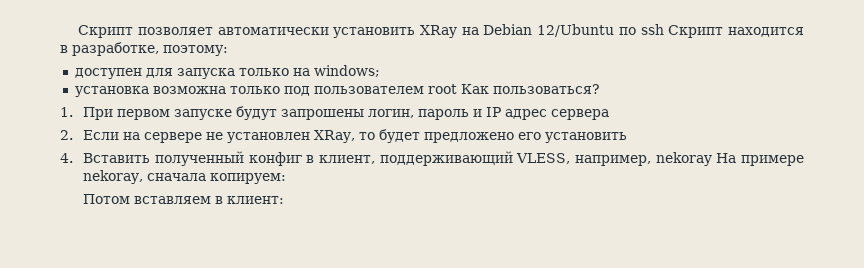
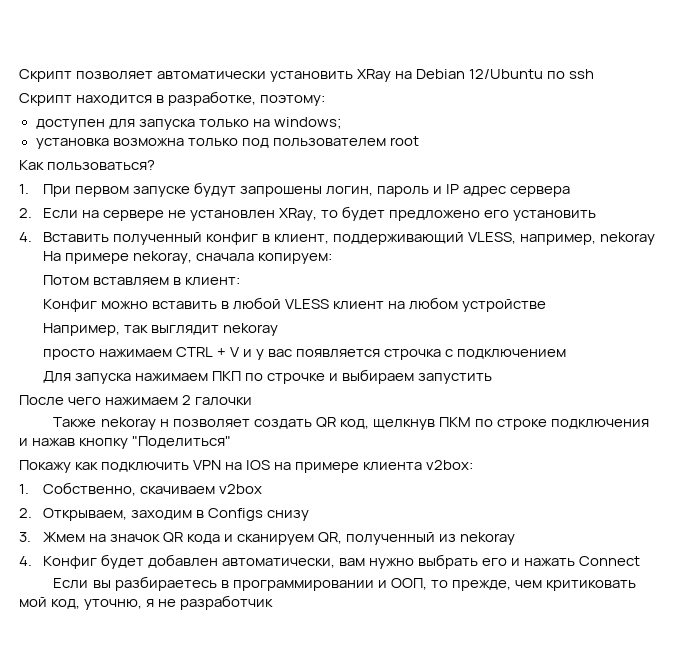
(664, 29) none -> (595, 74) //
(457, 89) none -> (419, 141) //
(285, 200) none -> [42,297,547,312] [42,323,278,336] [42,347,567,360] [42,369,493,384] [19,395,253,406] [53,417,649,430] [19,436,232,449] [19,460,474,473] [19,482,262,496] [19,508,309,521] [19,532,516,545] [19,554,641,569] [53,576,636,591] [19,595,274,610] // Конфиг можно вставить в любой VLESS клиент на любом устройстве // Например, так выглядит nekoray // просто нажимаем CTRL + V и у вас появляется строчка с подключением // Для запуска нажимаем ПКП по строчке и выбираем запустить // После чего нажимаем 2 галочки // Также nekoray н позволяет создать QR код, щелкнув ПКМ по строке подключения и нажав кнопку "Поделиться" // Покажу как подключить VPN на IOS на примере клиента v2box: // 1. Собственно, скачиваем v2box // 2. Открываем, заходим в Configs снизу // 3. Жмем на значок QR кода и сканируем QR, полученный из nekoray // 4. Конфиг будет добавлен автоматически, вам нужно выбрать его и нажать Connect // Если вы разбираетесь в программировании и ООП, то прежде, чем критиковать мой код, уточню, я не разработчик

